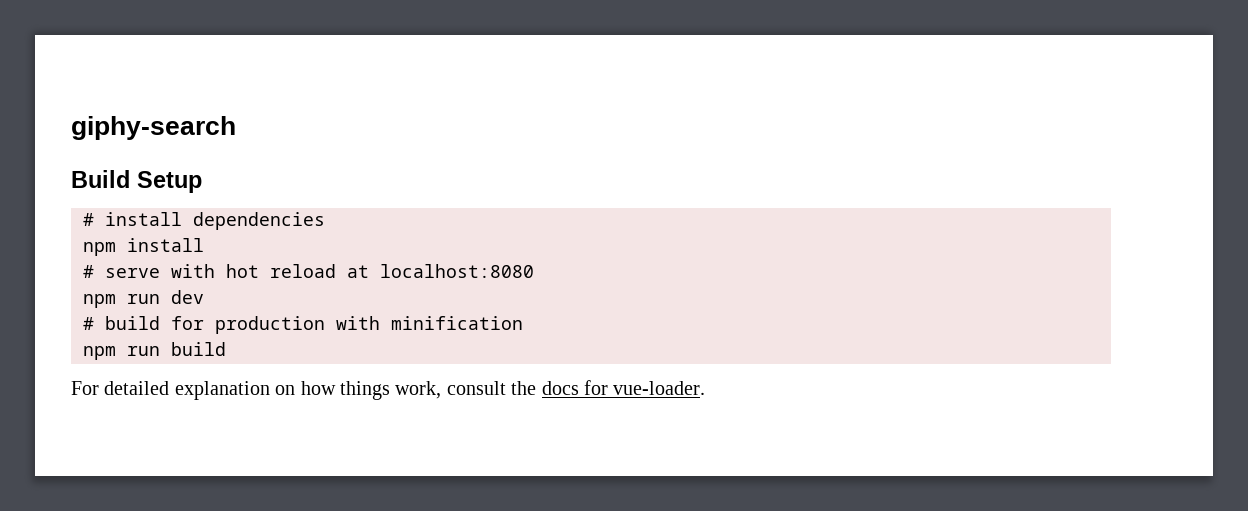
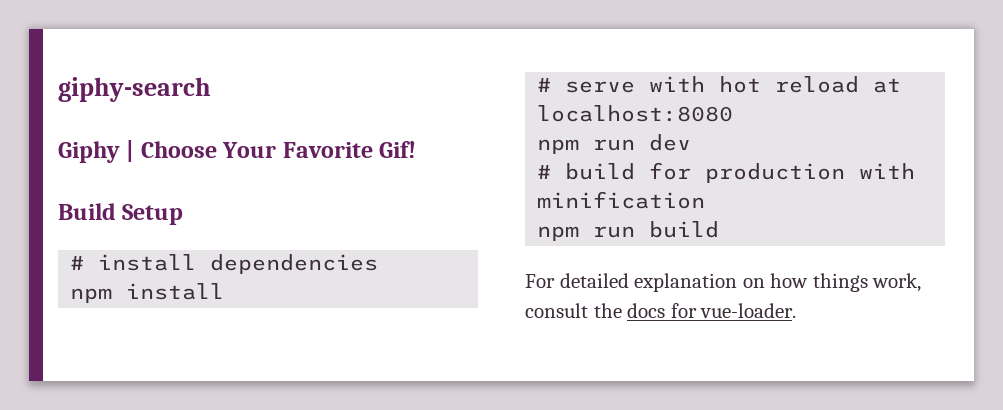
(236, 128) none -> [58,140,417,163] // Giphy | Choose Your Favorite Gif!

